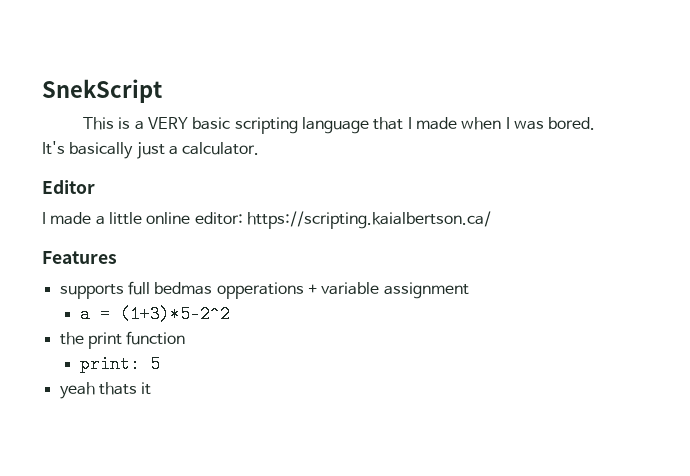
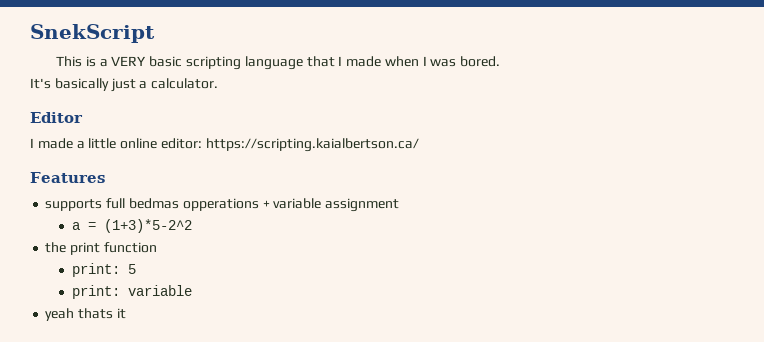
(160, 364) none -> [72,285,193,299] // print: variable

